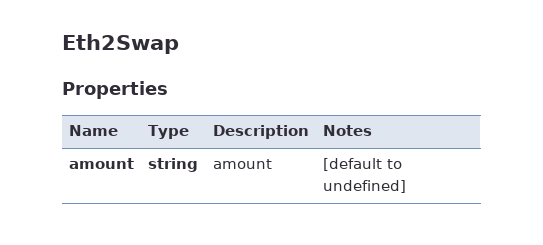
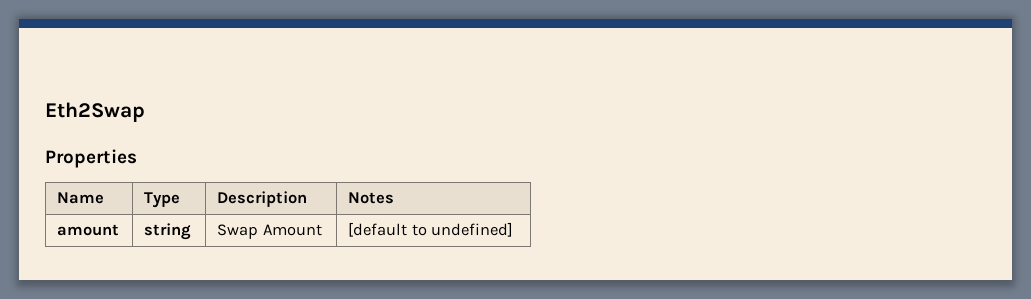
[212,159,272,169] amount -> [217,224,322,239] Swap Amount

